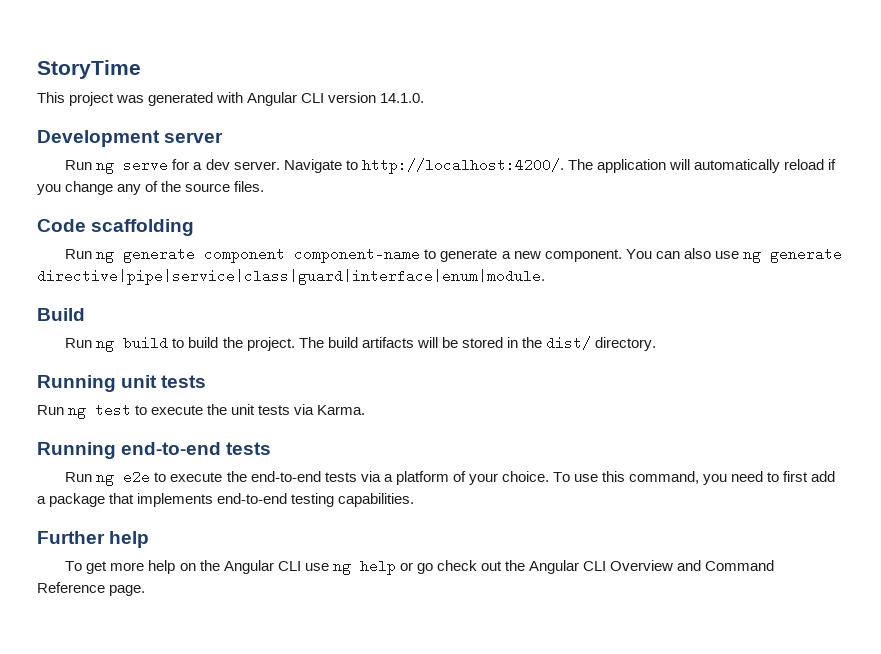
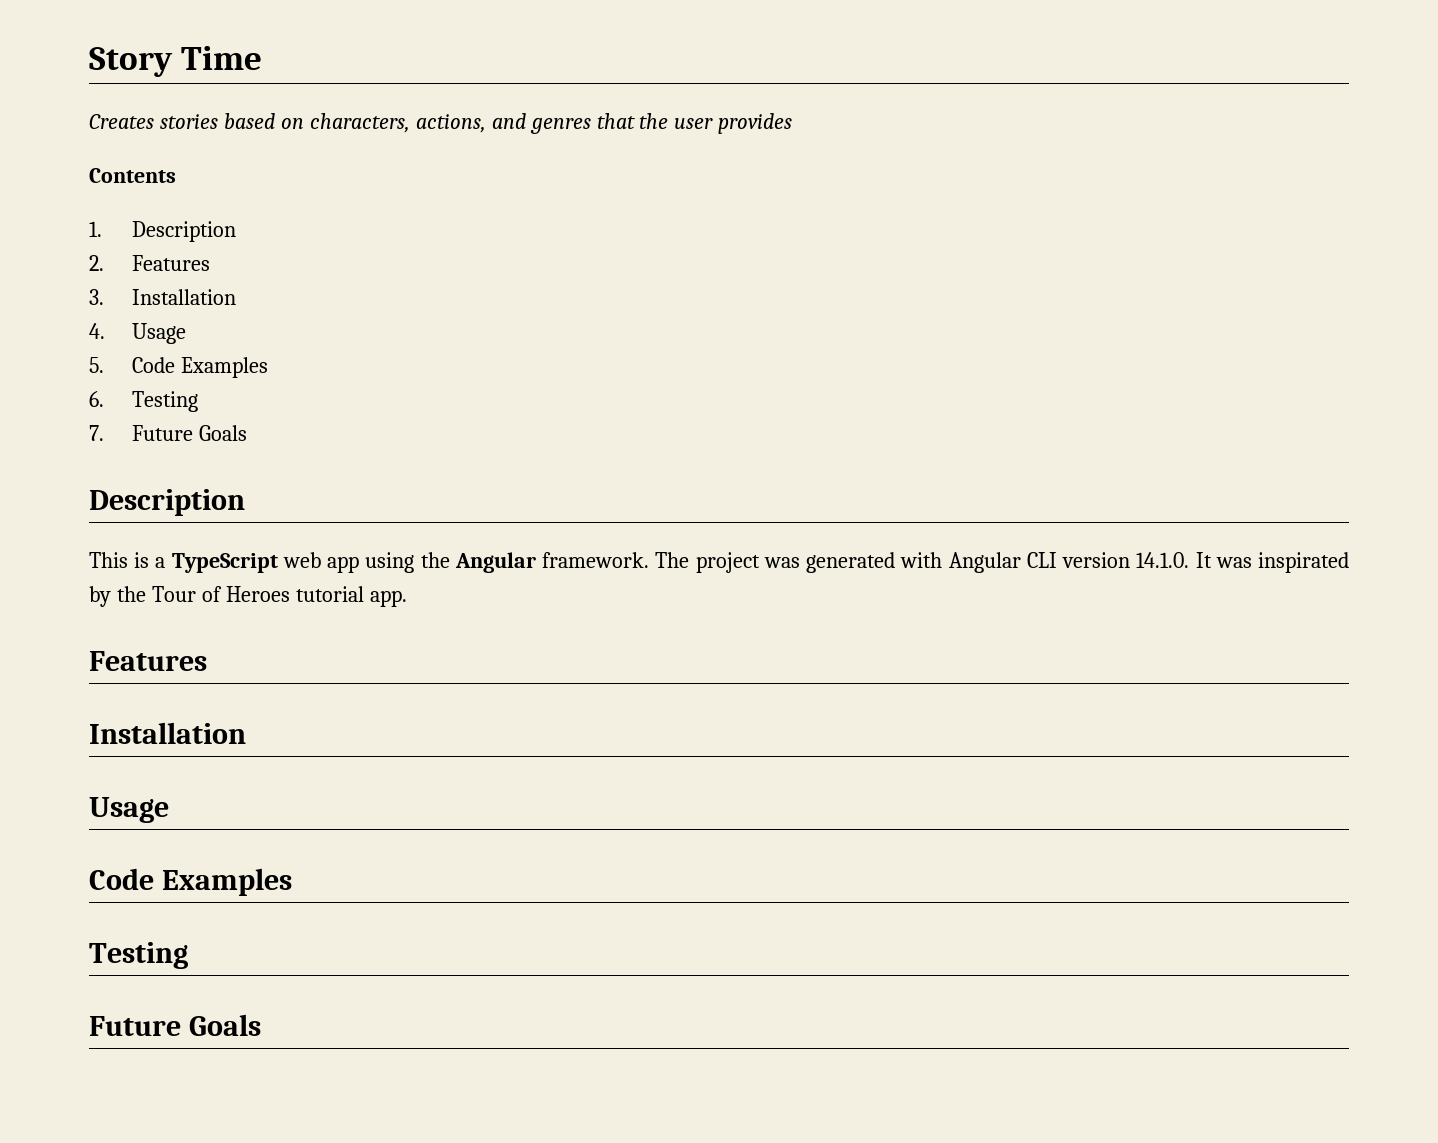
[37,60,141,79] [37,92,65,103] StoryTime // This -> [89,46,263,77] [89,113,793,134] [89,168,176,183] [89,221,236,242] [89,255,210,271] [89,289,236,305] [89,323,186,344] [89,357,268,378] [89,391,198,412] [89,425,247,441] [89,489,245,516] [89,552,690,573] Story Time // Creates stories based on characters, actions, and genres that the user provides // Contents // 1. Description // 2. Features // 3. Installation // 4. Usage // 5. Code Examples // 6. Testing // 7. Future Goals // Description // This is a TypeScript web app using the Angular framework. The
[37,130,224,147] [65,158,837,174] [37,181,265,195] [37,219,195,236] [65,247,842,263] [37,269,545,285] [37,308,85,321] [65,336,657,352] [37,375,207,392] [37,403,366,419] [37,442,272,459] [65,470,836,486] [37,493,415,507] [37,531,150,548] [65,559,775,575] [37,582,146,596] // Development server // Run ng serve for a dev server. Navigate to http://localhost:4200/. The application will automatically reload if you change any of the source files. // Code scaffolding // Run ng generate component component-name to generate a new component. You can also use ng generate directive|pipe|service|class|guard|interface|enum|module. // Build // Run ng build to build the project. The build artifacts will be stored in the dist/ directory. // Running unit tests // Run ng test to execute the unit tests via Karma. // Running end-to-end tests // Run ng e2e to execute the end-to-end tests via a platform of your choice. To use this command, you need to first add a package that implements end-to-end testing capabilities. // Further help // To get more help on the Angular CLI use ng help or go check out the Angular CLI Overview and Command Reference page. -> [1195,552,1349,573] [89,586,407,607] [89,651,207,671] [89,722,246,744] [89,797,169,823] [89,868,292,896] [89,942,188,969] [89,1014,261,1036] It was inspirated by the Tour of Heroes tutorial app. // Features // Installation // Usage // Code Examples // Testing // Future Goals

